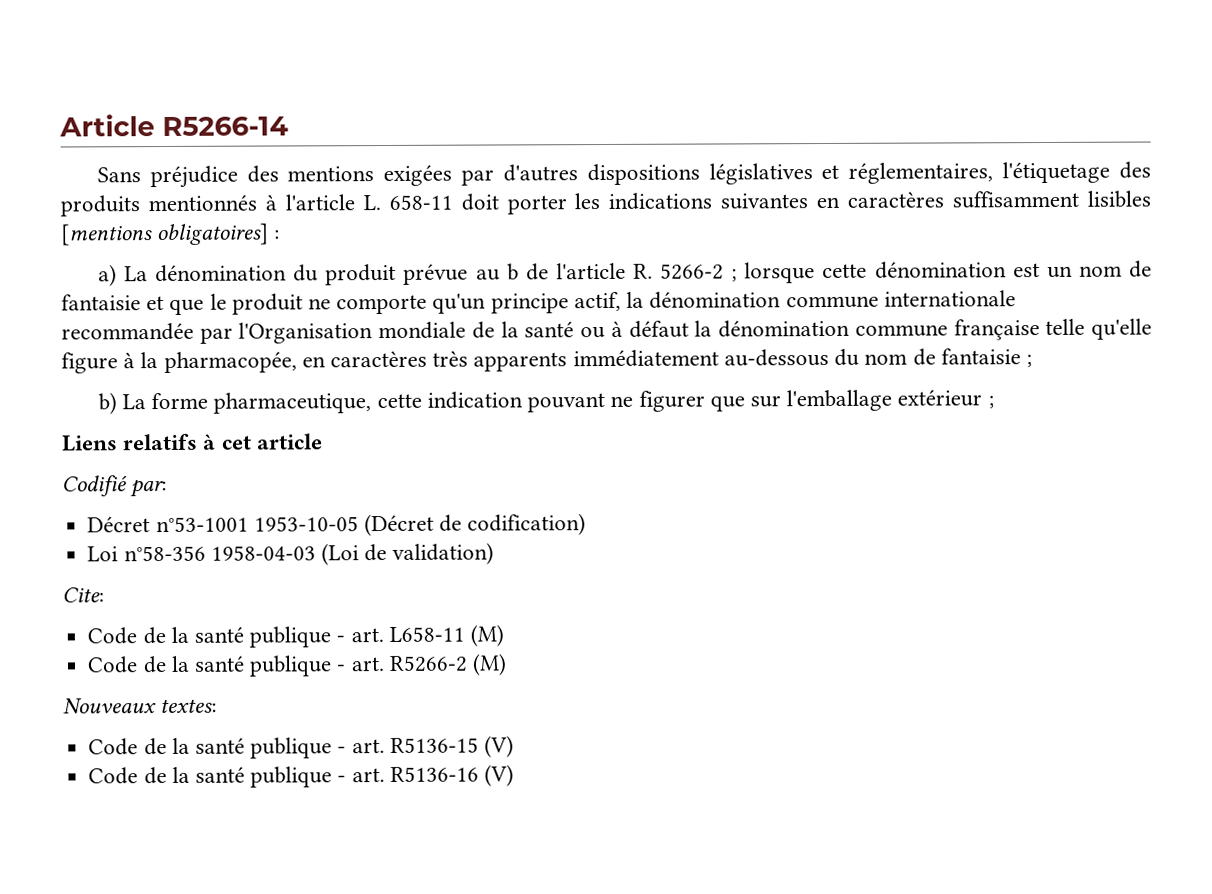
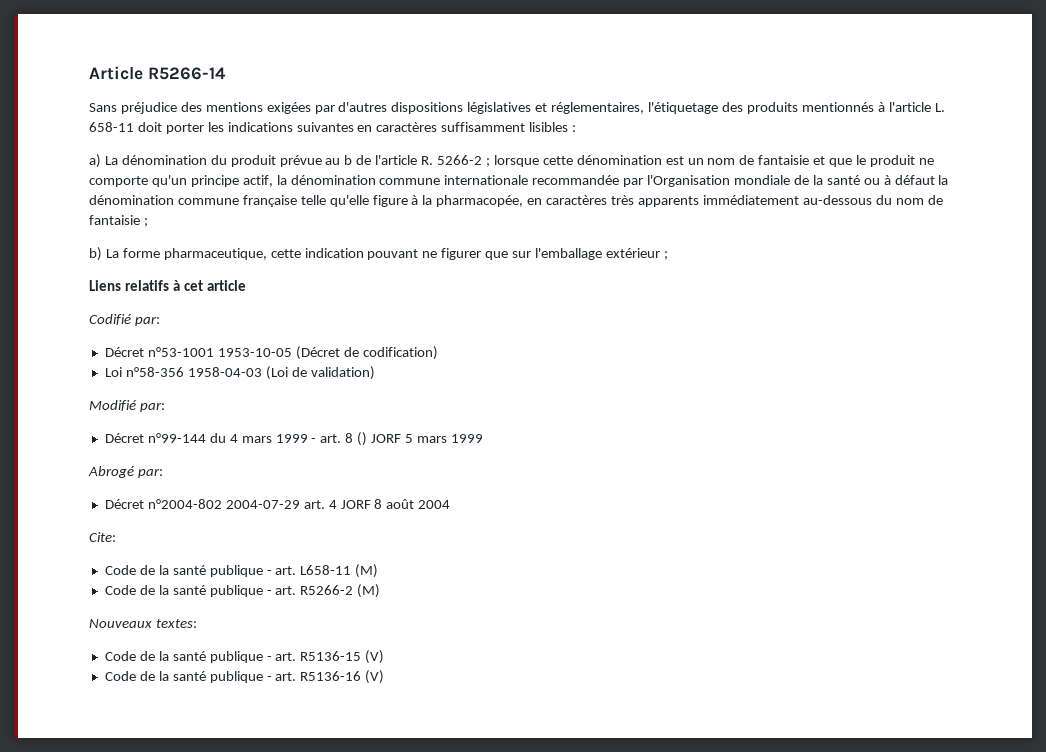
[60,223,270,246] [mentions obligatoires] -> (569, 127) none
(495, 553) none -> [89,400,165,412] [104,432,483,446] [88,466,163,478] [104,499,451,509] // Modifié par: // Décret n°99-144 du 4 mars 1999 - art. 8 () JORF 5 mars 1999 // Abrogé par: // Décret n°2004-802 2004-07-29 art. 4 JORF 8 août 2004

